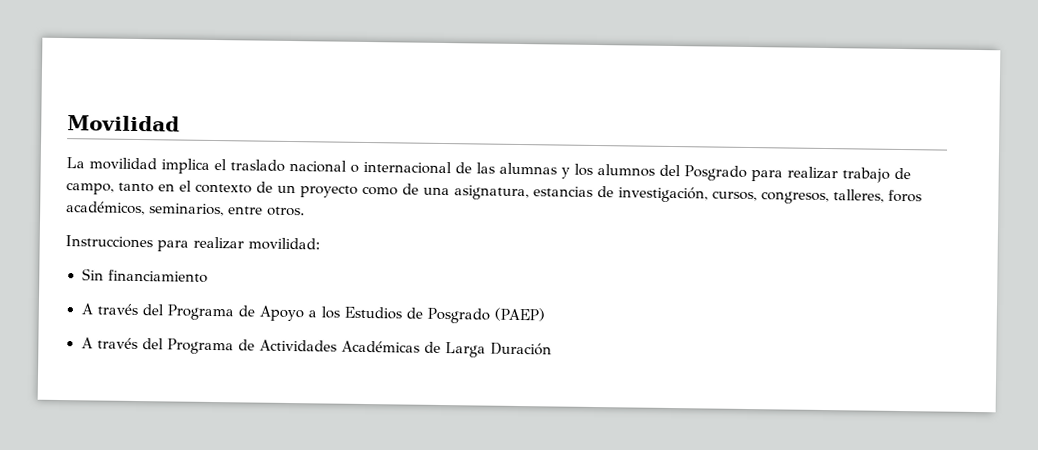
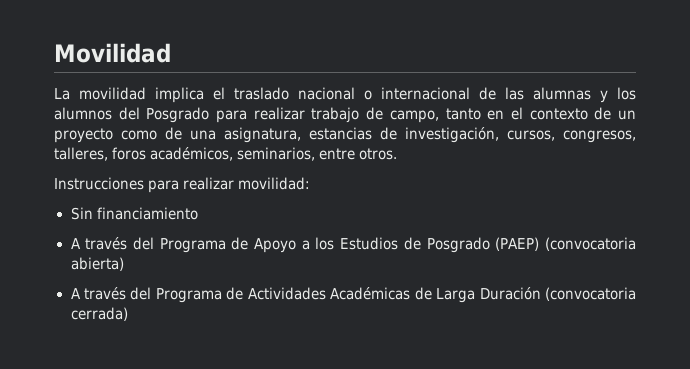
(546, 314) none -> [545,237,636,251] [70,257,124,271] (convocatoria abierta)
(552, 349) none -> [545,287,636,301] [70,307,128,321] (convocatoria cerrada)

